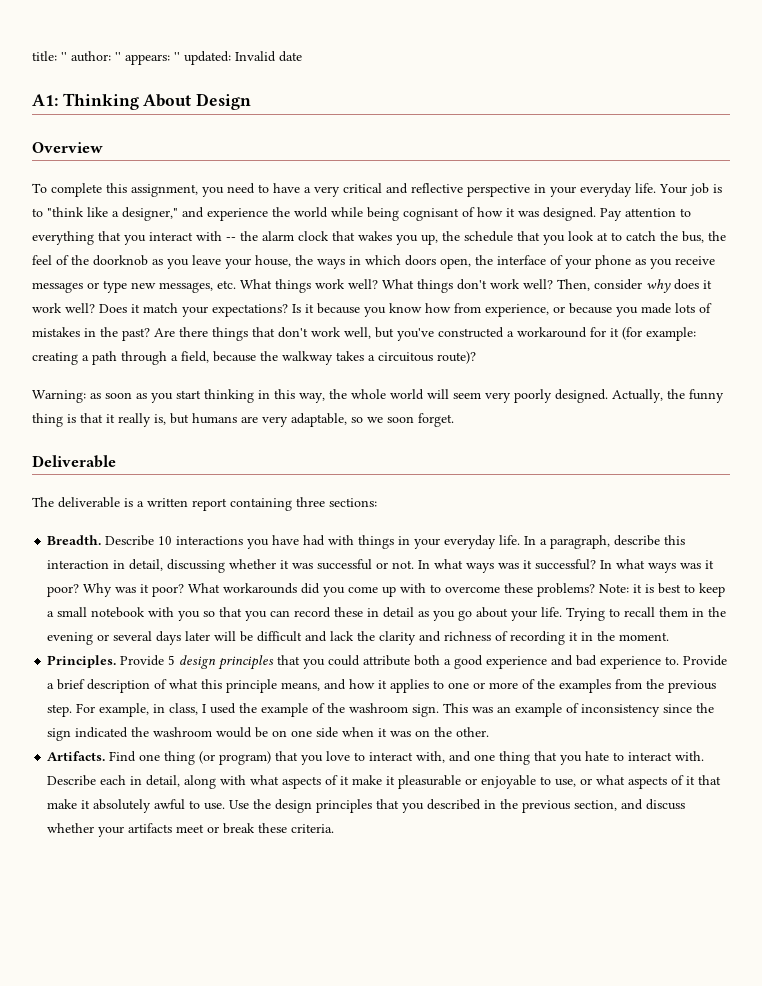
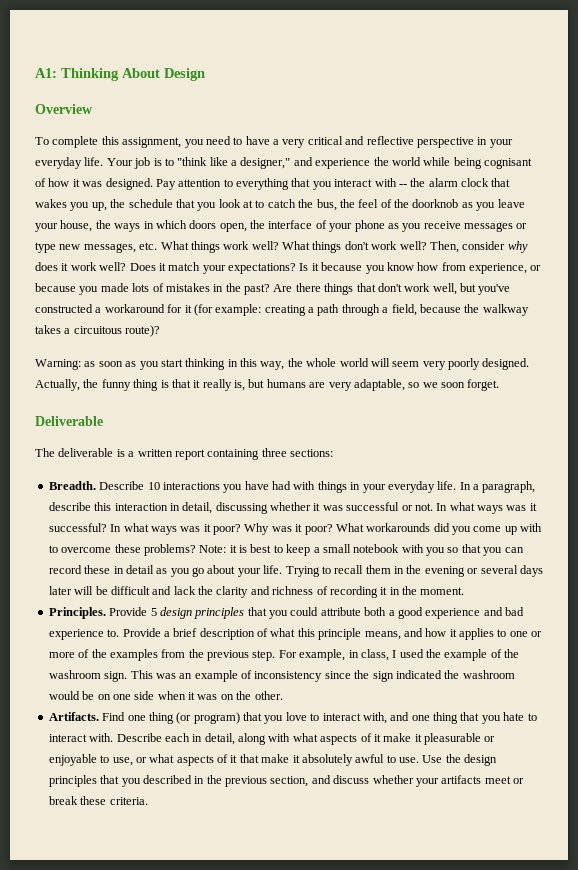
[32,51,302,65] title: '' author: '' appears: '' updated: Invalid date // -> (35, 73) none

